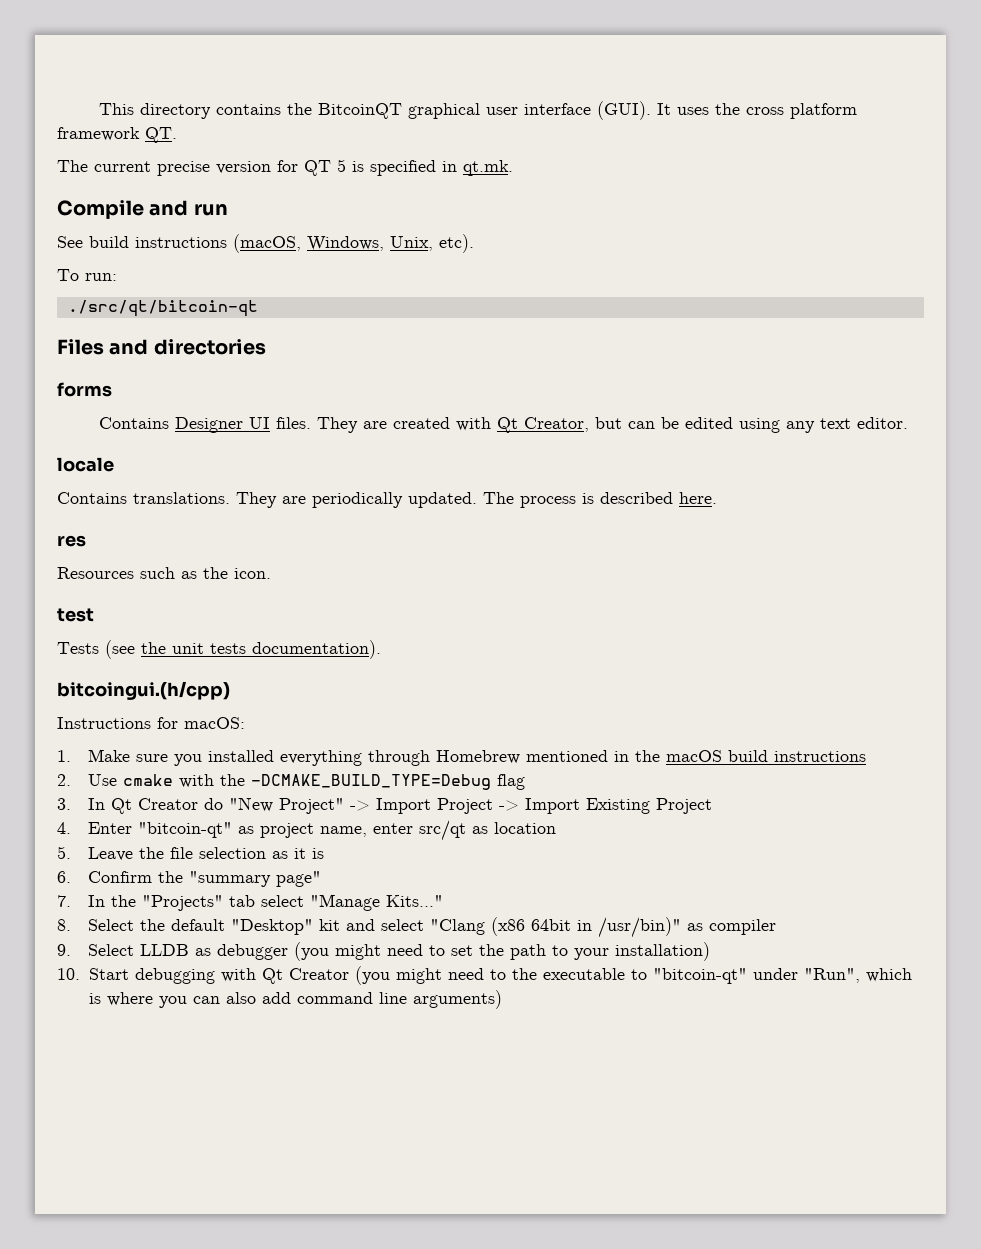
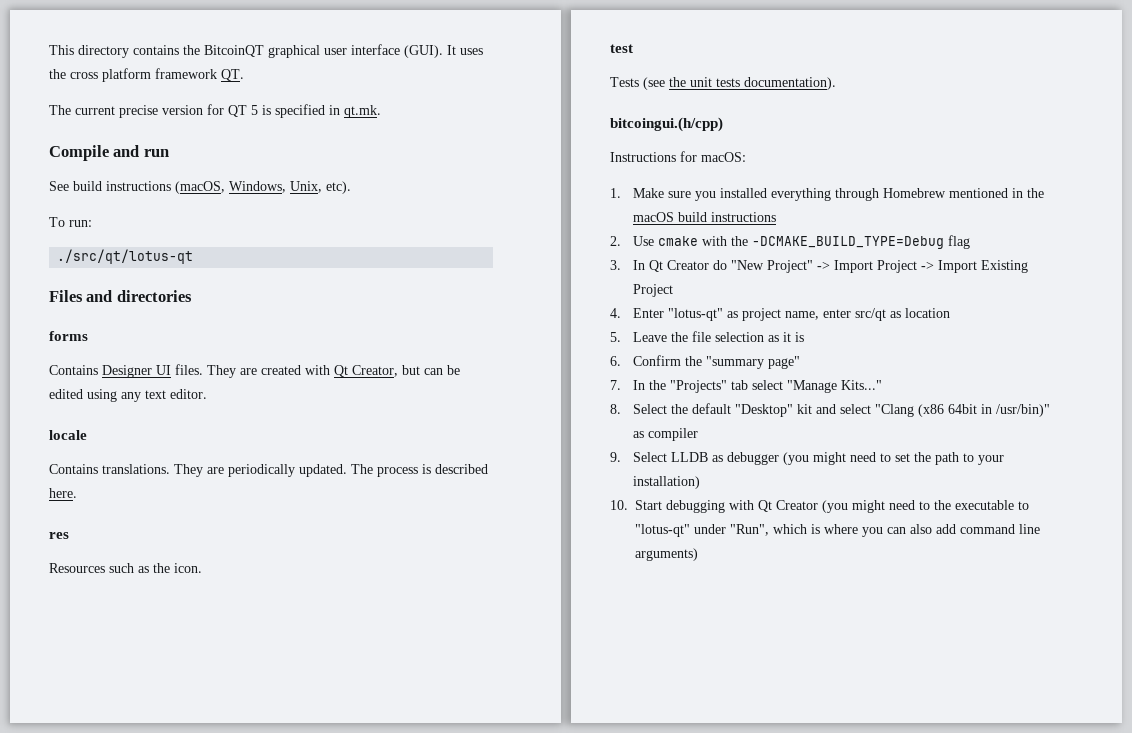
[67,300,258,317] ./src/qt/bitcoin-qt -> [57,249,194,264] ./src/qt/lotus-qt
[138,822,233,838] "bitcoin-qt" -> [668,308,724,321] "lotus-qt"
[652,968,747,984] "bitcoin-qt" -> [635,524,690,537] "lotus-qt"

